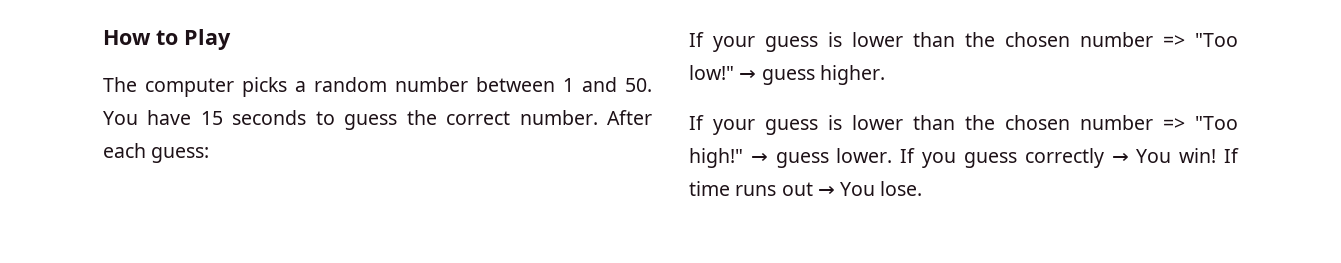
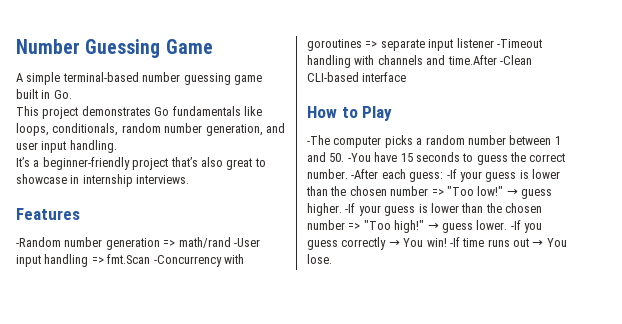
(103, 37) none -> [16,39,213,58] [16,72,262,85] [16,89,72,99] [16,106,262,119] [16,123,285,136] [16,140,117,153] [16,157,266,170] [16,174,190,187] [16,208,80,220] [16,237,260,250] [16,254,244,267] [307,38,542,51] [307,55,532,68] [307,72,407,82] Number Guessing Game // A simple terminal-based number guessing game built in Go. // This project demonstrates Go fundamentals like loops, conditionals, random number generation, and user input handling. // It’s a beginner-friendly project that’s also great to showcase in internship interviews. // Features // -Random number generation => math/rand -User input handling => fmt.Scan -Concurrency with goroutines => separate input listener -Timeout handling with channels and time.After -Clean CLI-based interface //
[103,77,137,92] The -> [307,135,330,145] -The
[103,111,138,125] You -> [347,153,371,162] -You
[607,110,653,125] After -> [351,169,379,179] -After
[689,32,704,47] // If -> [446,169,457,179] -If
[689,115,704,130] // If -> [345,203,356,213] -If
[900,148,916,163] If -> [510,220,521,230] -If
[1224,148,1239,163] If -> [449,237,460,247] -If

